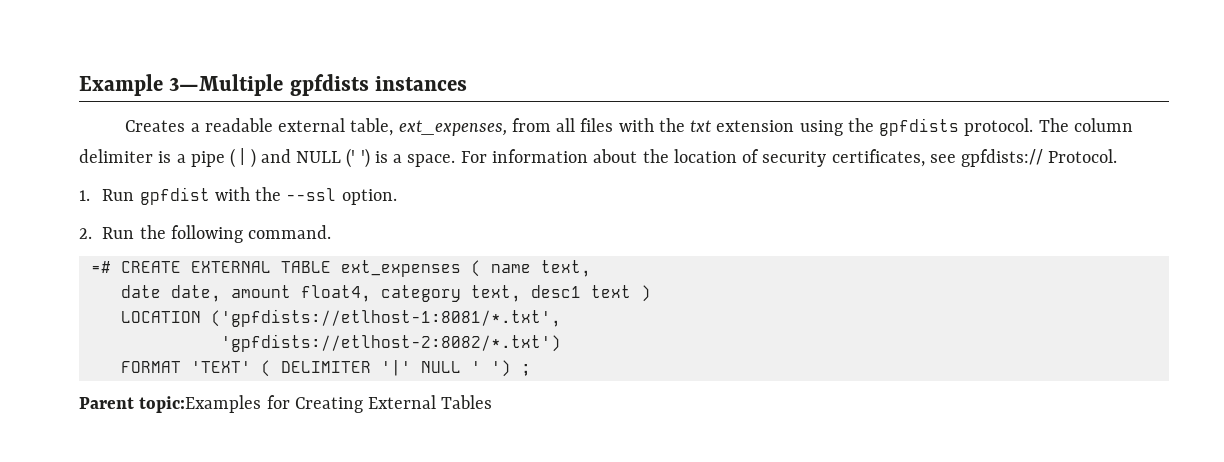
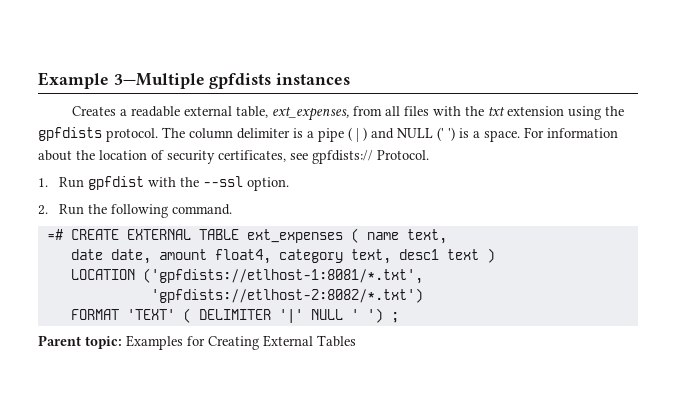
[139,395,262,413] topic:Examples -> [85,335,183,350] topic: Examples

